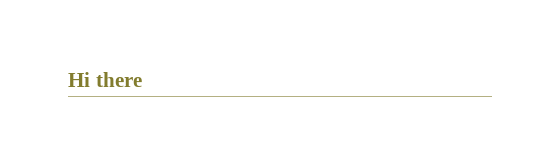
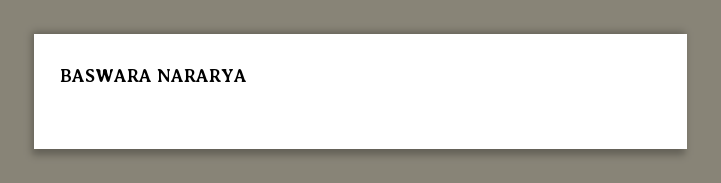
[68,72,142,87] Hi there -> [60,69,247,82] BASWARA NARARYA

